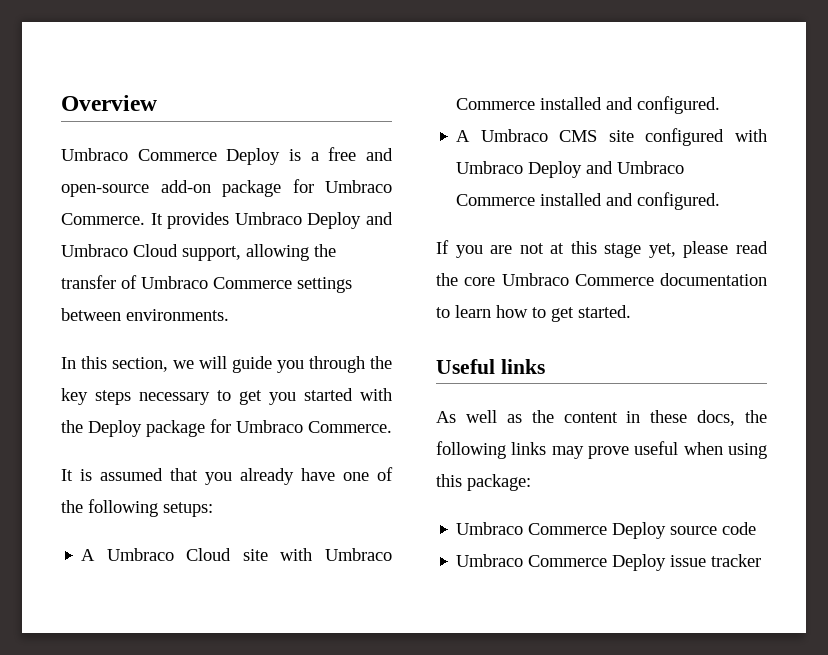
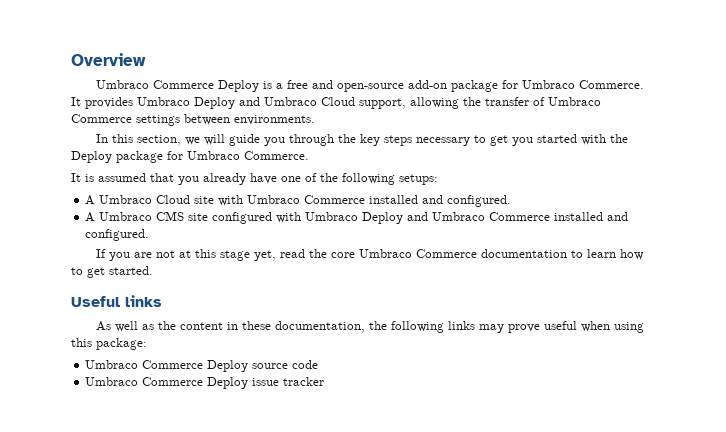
[683,241,729,258] please -> (277, 255) none
[697,410,736,426] docs, -> [275,321,366,333] documentation,

